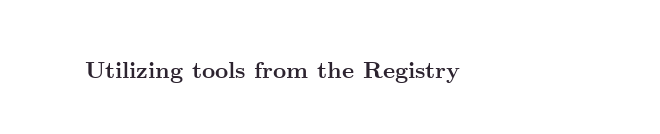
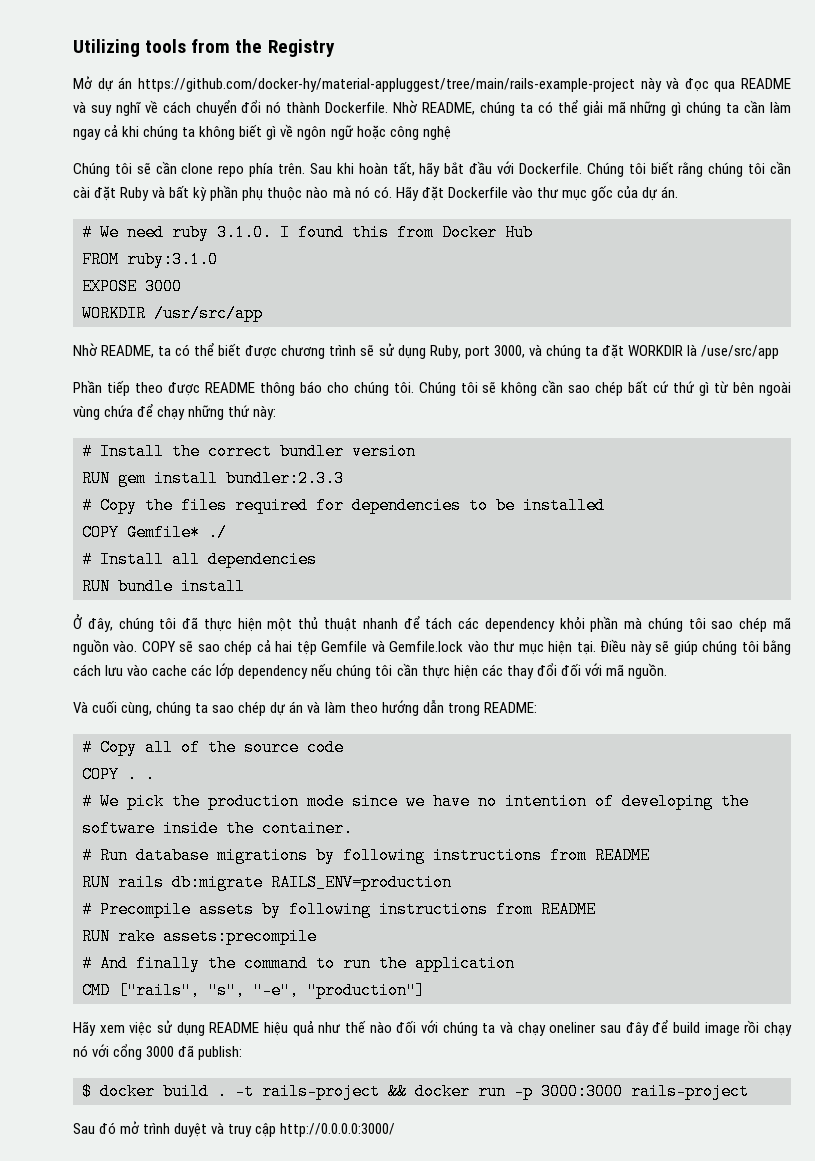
(460, 72) none -> [73,76,791,92] [73,100,792,116] [73,124,451,140] [73,161,791,177] [73,185,679,201] [82,224,533,241] [82,251,218,268] [82,278,182,295] [82,305,263,322] [73,343,780,359] [73,380,791,396] [73,404,277,420] [82,443,416,460] [82,470,344,487] [82,497,605,514] [82,524,227,541] [82,551,317,568] [82,578,245,595] [73,614,791,632] [73,639,792,655] [73,663,667,679] [73,699,537,716] [82,739,344,756] [82,766,155,783] [82,793,749,810] [82,820,353,837] [82,847,650,864] [82,874,452,891] [82,901,596,918] [82,928,317,945] [82,955,515,972] [82,982,425,999] [73,1020,792,1036] [73,1044,243,1060] [82,1083,749,1100] [73,1121,396,1137] // Mở dự án https://github.com/docker-hy/material-appluggest/tree/main/rails-example-project này và đọc qua README và suy nghĩ về cách chuyển đổi nó thành Dockerfile. Nhờ README, chúng ta có thể giải mã những gì chúng ta cần làm ngay cả khi chúng ta không biết gì về ngôn ngữ hoặc công nghệ // Chúng tôi sẽ cần clone repo phía trên. Sau khi hoàn tất, hãy bắt đầu với Dockerfile. Chúng tôi biết rằng chúng tôi cần cài đặt Ruby và bất kỳ phần phụ thuộc nào mà nó có. Hãy đặt Dockerfile vào thư mục gốc của dự án. // # We need ruby 3.1.0. I found this from Docker Hub // FROM ruby:3.1.0 // EXPOSE 3000 // WORKDIR /usr/src/app // Nhờ README, ta có thể biết được chương trình sẽ sử dụng Ruby, port 3000, và chúng ta đặt WORKDIR là /use/src/app // Phần tiếp theo được README thông báo cho chúng tôi. Chúng tôi sẽ không cần sao chép bất cứ thứ gì từ bên ngoài vùng chứa để chạy những thứ này: // # Install the correct bundler version // RUN gem install bundler:2.3.3 // # Copy the files required for dependencies to be installed // COPY Gemfile* ./ // # Install all dependencies // RUN bundle install // Ở đây, chúng tôi đã thực hiện một thủ thuật nhanh để tách các dependency khỏi phần mà chúng tôi sao chép mã nguồn vào. COPY sẽ sao chép cả hai tệp Gemfile và Gemfile.lock vào thư mục hiện tại. Điều này sẽ giúp chúng tôi bằng cách lưu vào cache các lớp dependency nếu chúng tôi cần thực hiện các thay đổi đối với mã nguồn. // Và cuối cùng, chúng ta sao chép dự án và làm theo hướng dẫn trong README: // # Copy all of the source code // COPY . . // # We pick the production mode since we have no intention of developing the software inside the container. // # Run database migrations by following instructions from README // RUN rails db:migrate RAILS_ENV=production // # Precompile assets by following instructions from README // RUN rake assets:precompile // # And finally the command to run the application // CMD ["rails", "s", "-e", "production"] // Hãy xem việc sử dụng README hiệu quả như thế nào đối với chúng ta và chạy oneliner sau đây để build image rồi chạy nó với cổng 3000 đã publish: // $ docker build . -t rails-project && docker run -p 3000:3000 rails-project // Sau đó mở trình duyệt và truy cập http://0.0.0.0:3000/

